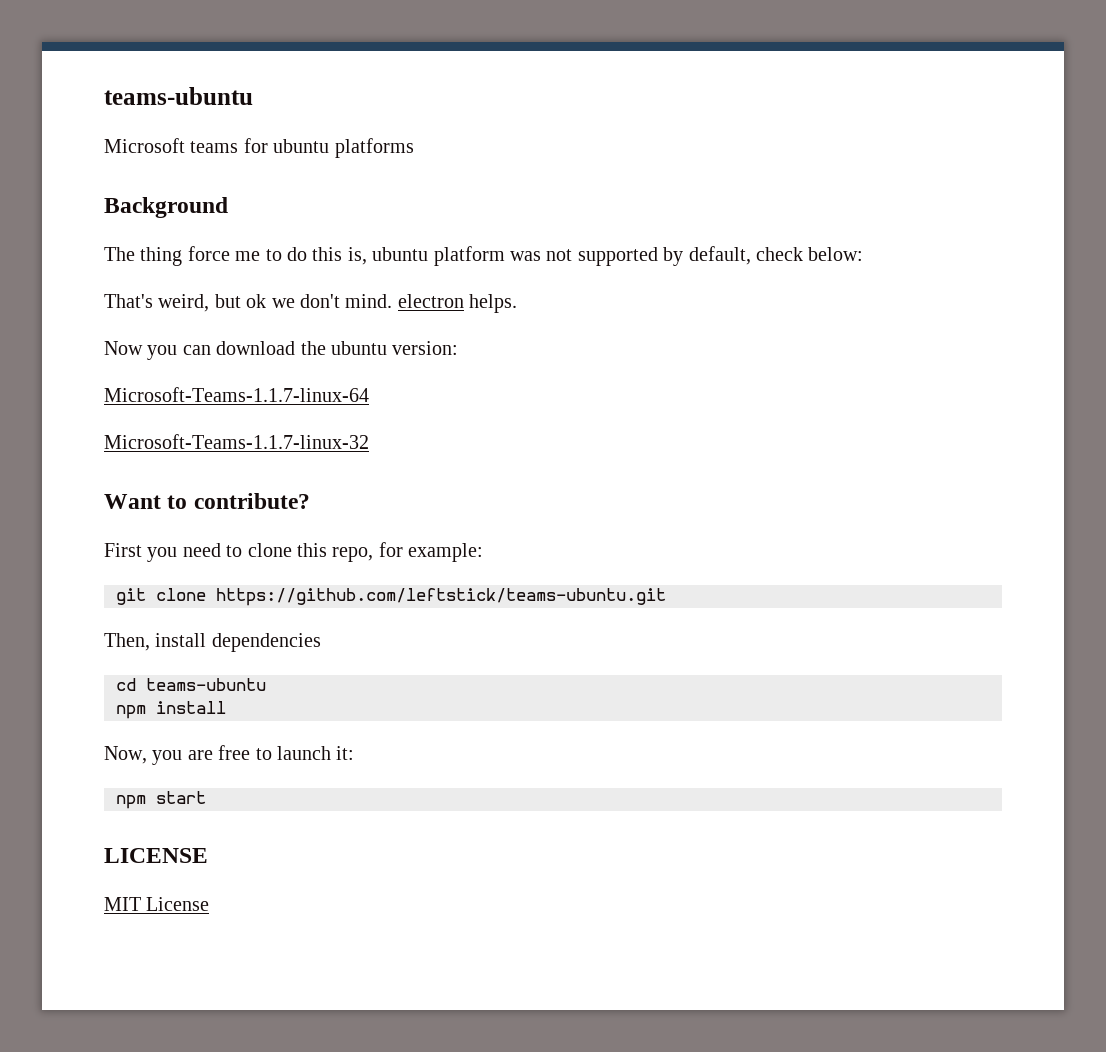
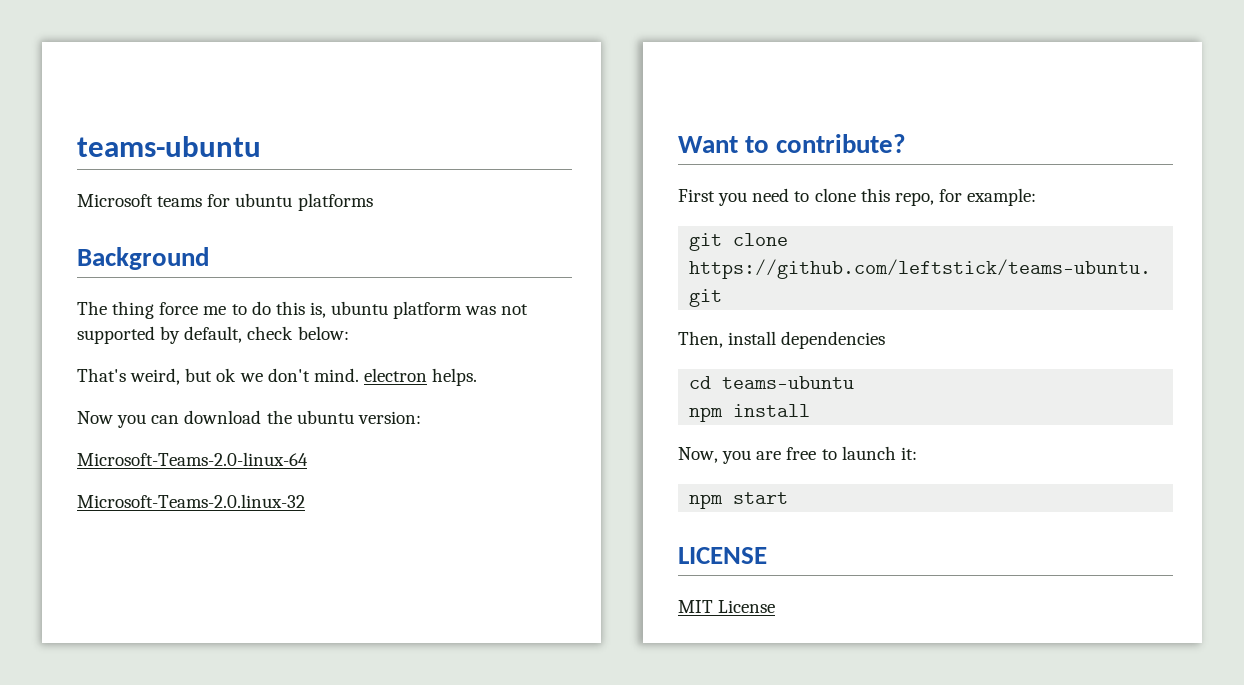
[104,387,369,402] [104,434,369,449] Microsoft-Teams-1.1.7-linux-64 // Microsoft-Teams-1.1.7-linux-32 -> [77,452,308,466] [77,494,305,508] Microsoft-Teams-2.0-linux-64 // Microsoft-Teams-2.0.linux-32

